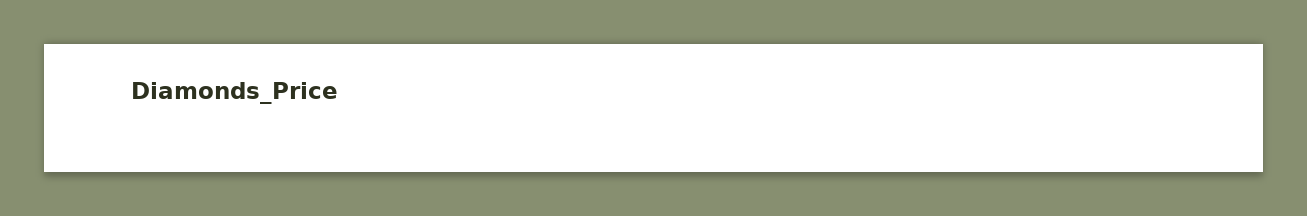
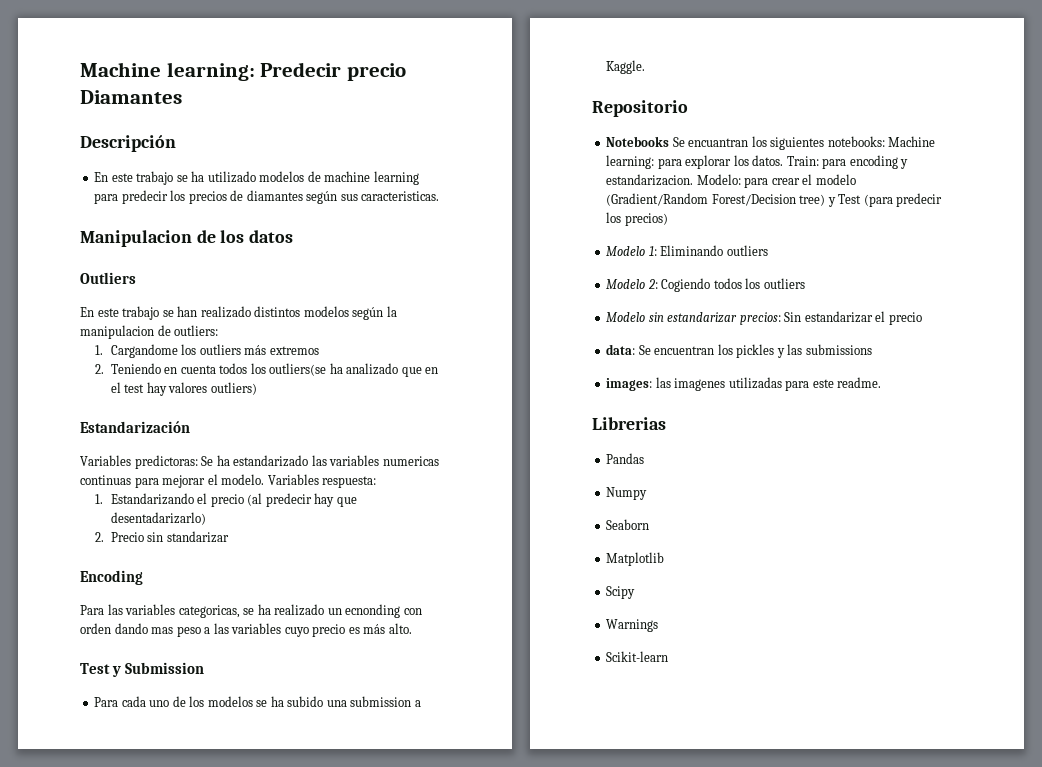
[131,82,338,104] Diamonds_Price -> [80,62,406,81] [80,90,182,104] [80,135,176,152] [94,171,419,185] [94,190,440,204] [80,230,294,247] [80,272,136,284] [80,306,397,320] [80,325,219,339] [95,344,319,358] [95,363,439,377] [110,382,257,396] [80,421,190,433] [80,455,439,469] [80,474,377,488] [95,493,357,507] [110,512,206,525] [95,531,229,543] [80,570,143,585] [80,604,422,618] [80,623,412,637] [80,662,205,677] [94,696,421,707] [606,60,646,74] [592,100,688,117] [606,136,936,150] [606,155,909,169] [606,174,856,188] [606,193,943,207] [606,212,668,226] [606,245,768,256] [606,278,805,292] [606,311,922,325] [606,344,872,358] [606,377,882,391] [592,417,666,430] [606,453,645,464] [606,487,648,500] [606,519,650,530] [606,552,665,566] [606,586,636,599] [606,619,659,632] [606,651,669,662] Machine learning: Predecir precio Diamantes // Descripción // En este trabajo se ha utilizado modelos de machine learning para predecir los precios de diamantes según sus caracteristicas. // Manipulacion de los datos // Outliers // En este trabajo se han realizado distintos modelos según la manipulacion de outliers: // 1. Cargandome los outliers más extremos // 2. Teniendo en cuenta todos los outliers(se ha analizado que en el test hay valores outliers) // Estandarización // Variables predictoras: Se ha estandarizado las variables numericas continuas para mejorar el modelo. Variables respuesta: // 1. Estandarizando el precio (al predecir hay que desentadarizarlo) // 2. Precio sin standarizar // Encoding // Para las variables categoricas, se ha realizado un ecnonding con orden dando mas peso a las variables cuyo precio es más alto. // Test y Submission // Para cada uno de los modelos se ha subido una submission a Kaggle. // Repositorio // Notebooks Se encuantran los siguientes notebooks: Machine learning: para explorar los datos. Train: para encoding y estandarizacion. Modelo: para crear el modelo (Gradient/Random Forest/Decision tree) y Test (para predecir los precios) // Modelo 1: Eliminando outliers // Modelo 2: Cogiendo todos los outliers // Modelo sin estandarizar precios: Sin estandarizar el precio // data: Se encuentran los pickles y las submissions // images: las imagenes utilizadas para este readme. // Librerias // Pandas // Numpy // Seaborn // Matplotlib // Scipy // Warnings // Scikit-learn

